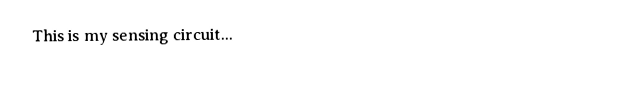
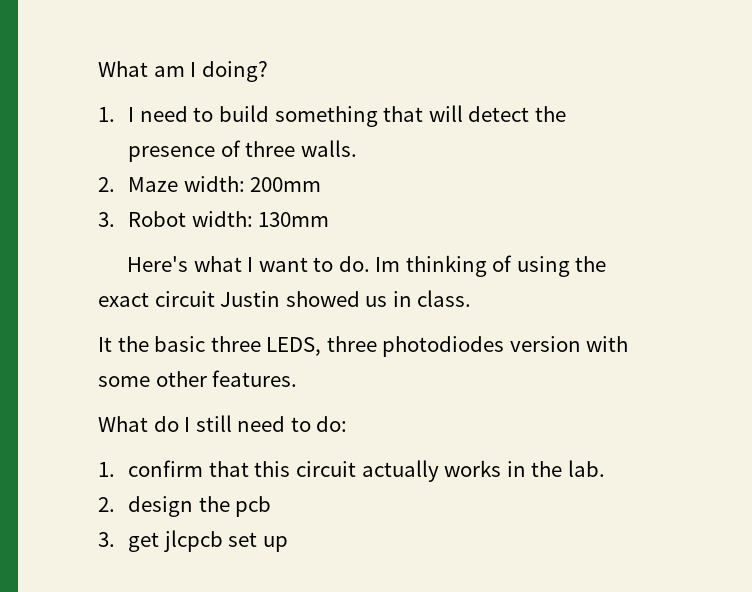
[31,27,234,46] This is my sensing circuit... -> [98,61,268,82] [98,105,566,127] [128,140,357,162] [98,176,322,192] [98,211,330,227] [127,255,607,277] [98,290,472,307] [98,336,629,357] [98,370,298,387] [98,415,348,432] [98,460,605,482] [98,496,272,517] [98,530,288,552] What am I doing? // 1. I need to build something that will detect the presence of three walls. // 2. Maze width: 200mm // 3. Robot width: 130mm // Here's what I want to do. Im thinking of using the exact circuit Justin showed us in class. // It the basic three LEDS, three photodiodes version with some other features. // What do I still need to do: // 1. confirm that this circuit actually works in the lab. // 2. design the pcb // 3. get jlcpcb set up

